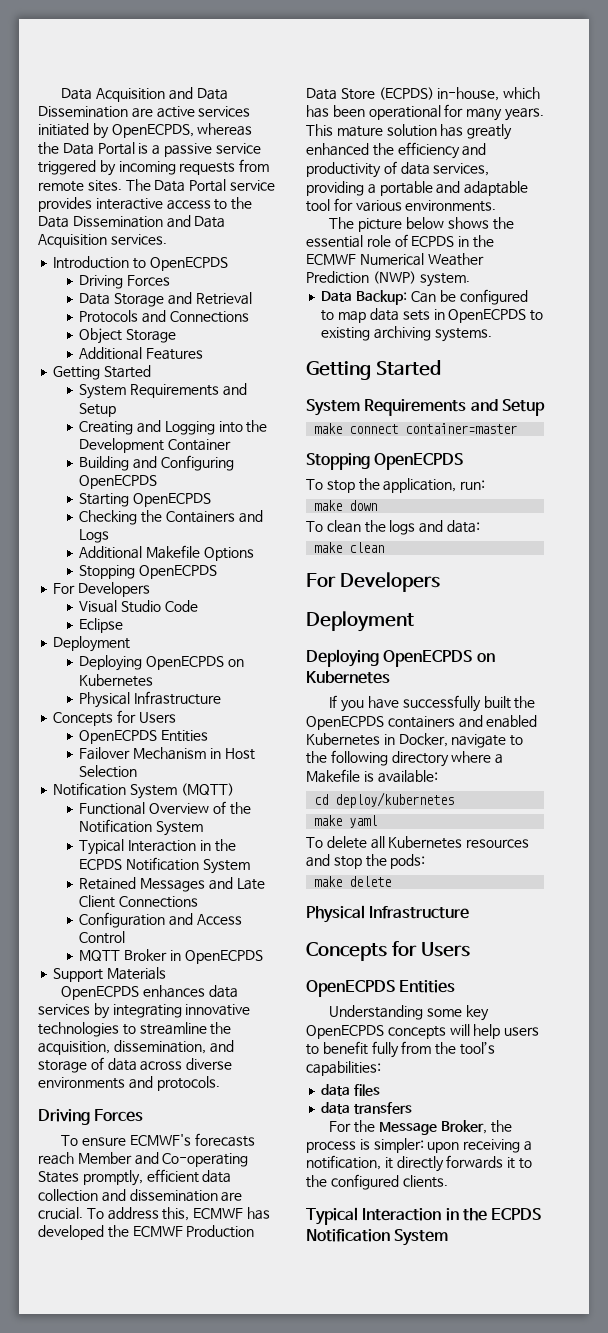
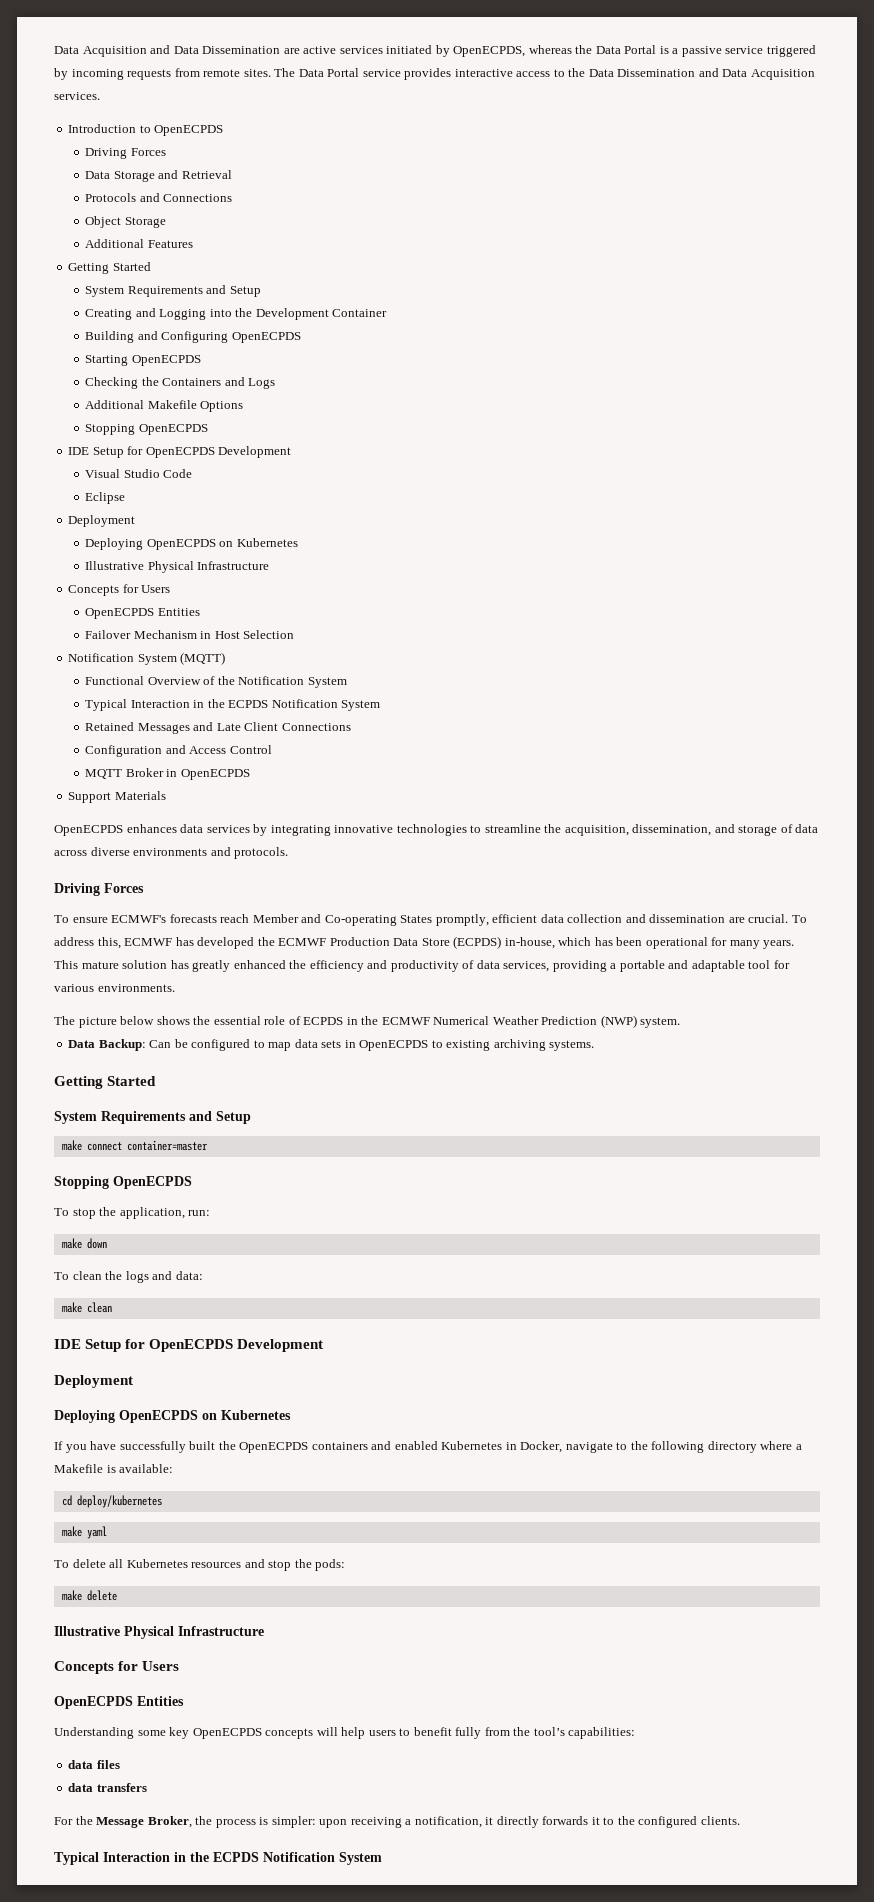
[53,582,151,597] For Developers -> [68,446,292,458] IDE Setup for OpenECPDS Development
(154, 680) none -> [85,561,145,570] Illustrative
[306,572,441,592] For Developers -> [54,1339,324,1352] IDE Setup for OpenECPDS Development
(392, 881) none -> [54,1626,120,1636] Illustrative

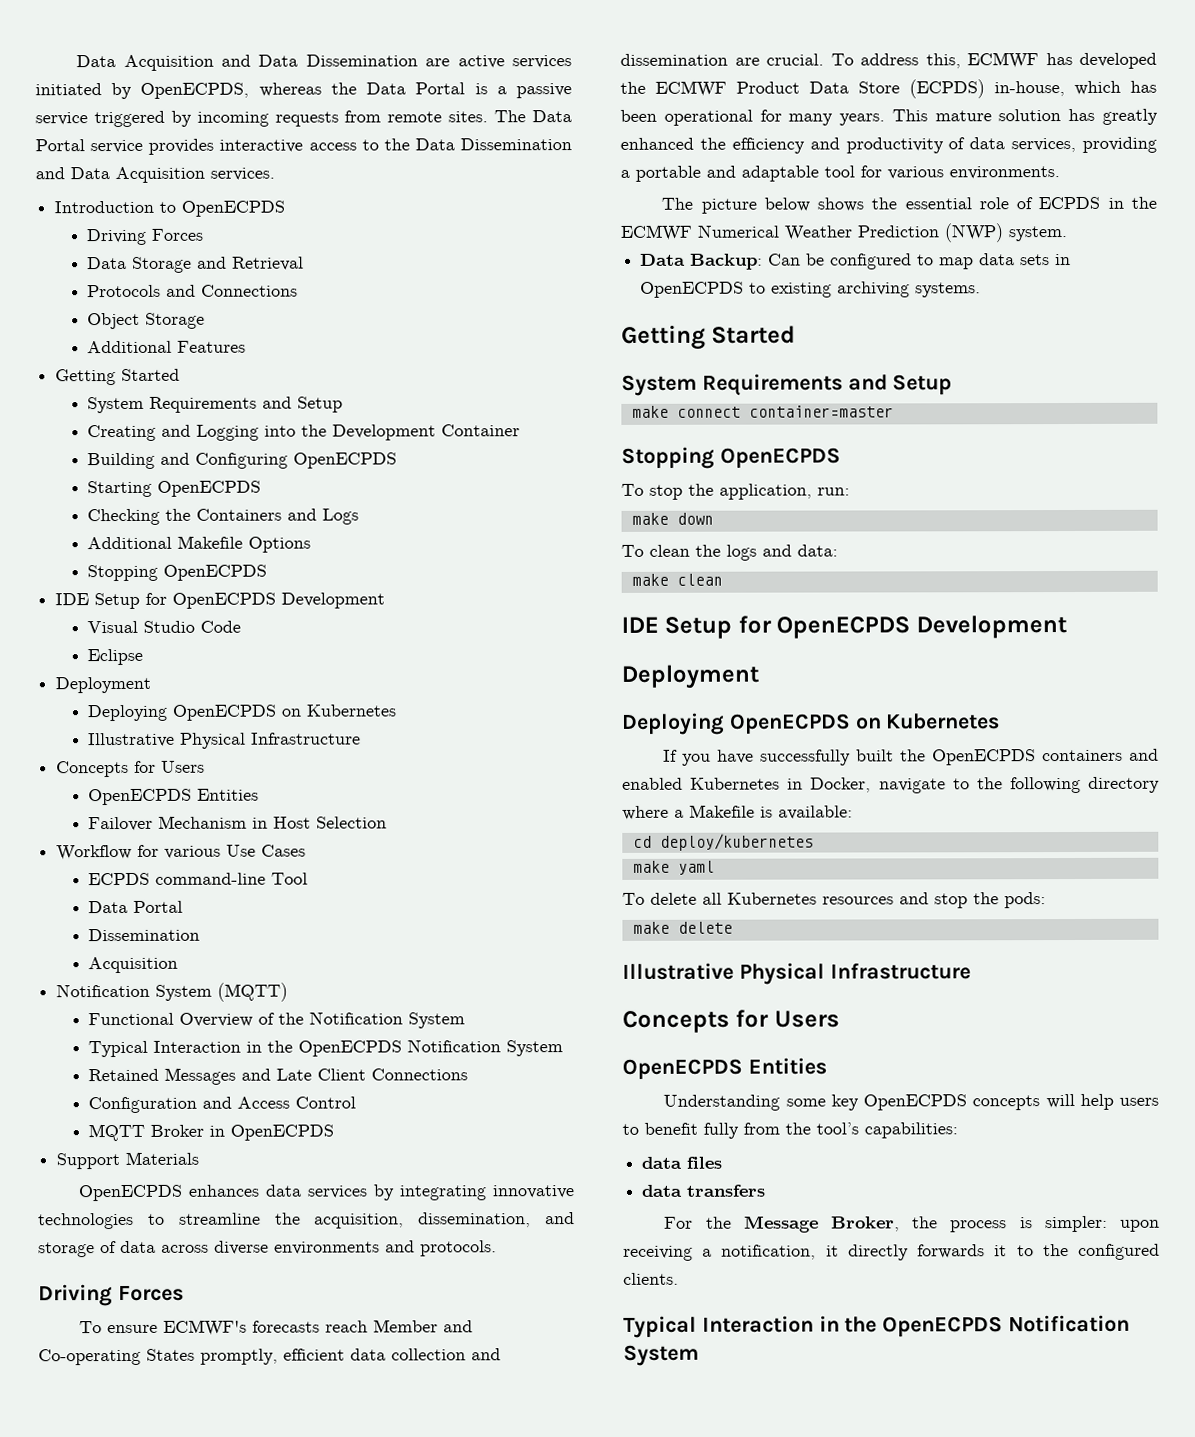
(295, 634) none -> [56,844,307,861] [88,872,309,886] [88,900,184,914] [88,928,201,942] [88,956,179,974] // Workflow for various Use Cases // ECPDS command-line Tool // Data Portal // Dissemination // Acquisition
[228,700,269,708] ECPDS -> [298,1040,403,1057] OpenECPDS
[329,937,390,946] Production -> [736,81,800,94] Product
[213,1852,259,1862] ECPDS -> [882,1316,1004,1338] OpenECPDS

